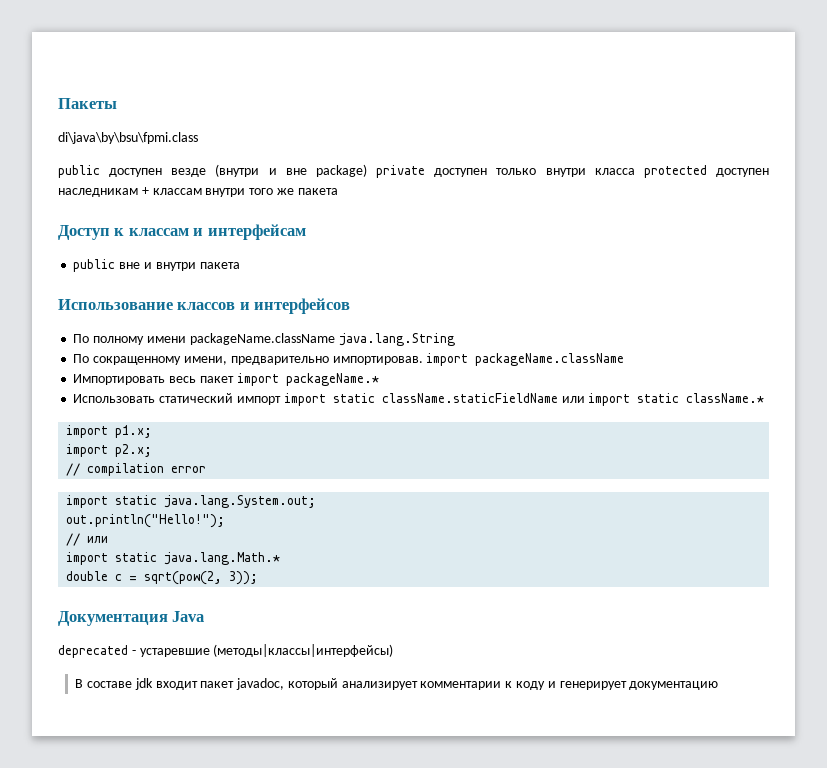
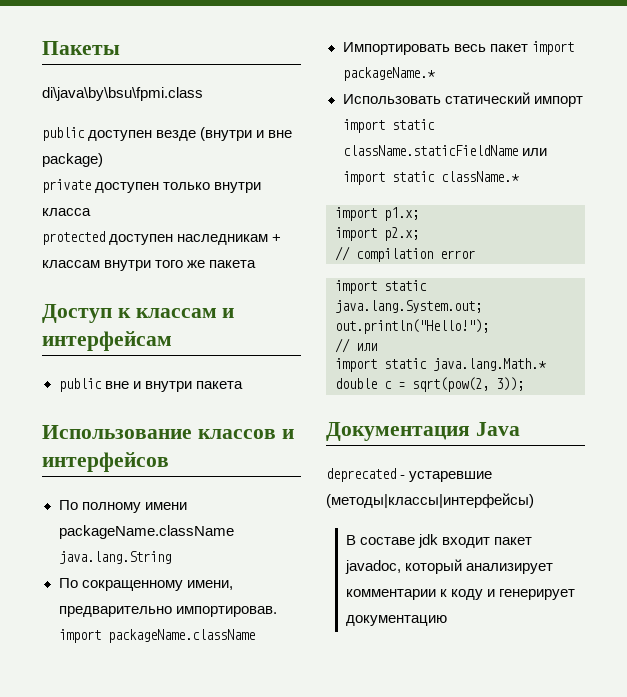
(367, 170) none -> (103, 160) //
(635, 171) none -> (91, 212) //

